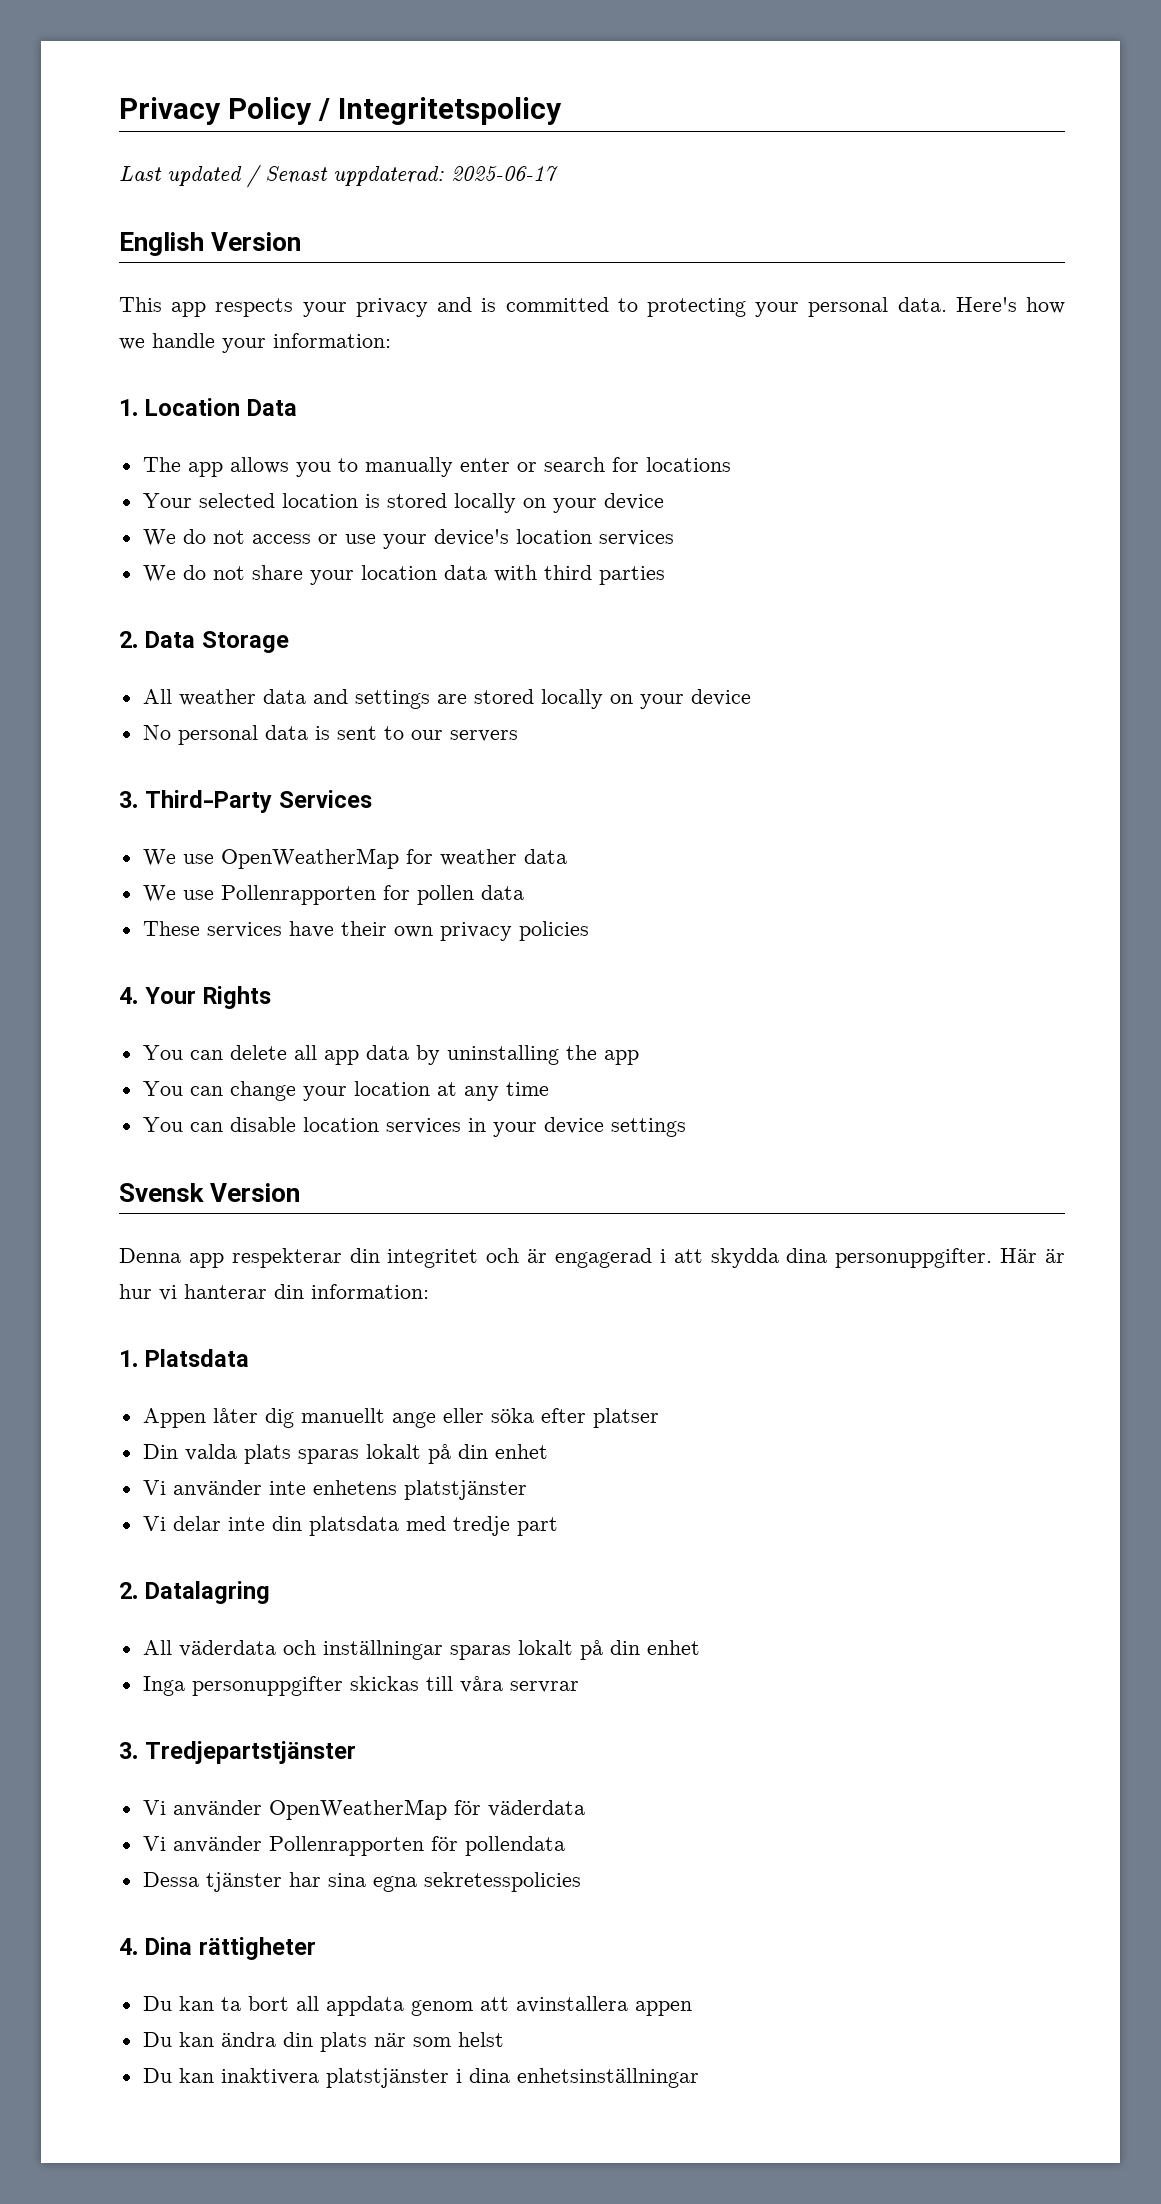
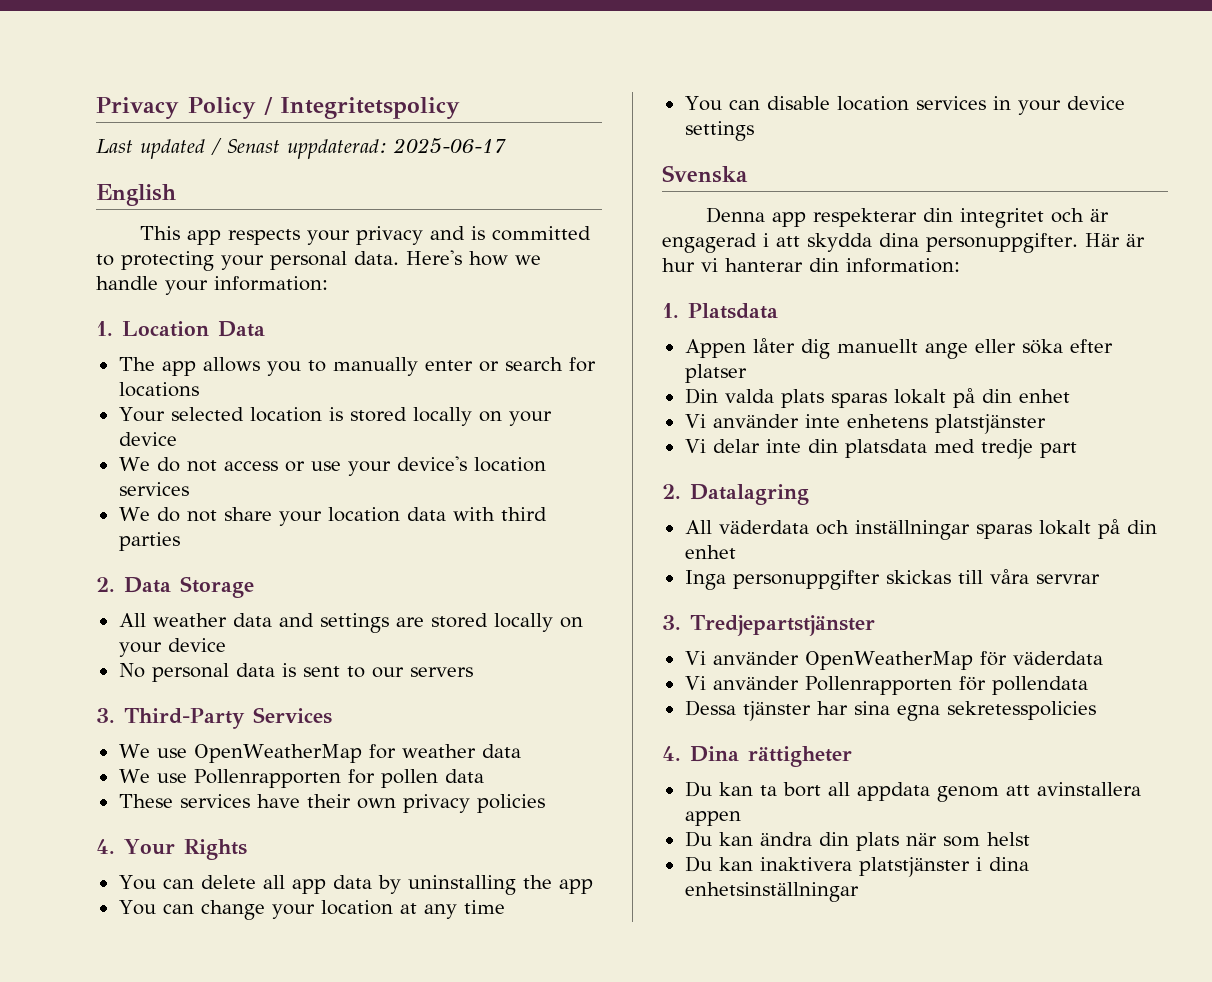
[211,232,302,251] Version -> (176, 195) none
[119,1183,301,1202] Svensk Version -> [662,165,748,183] Svenska

